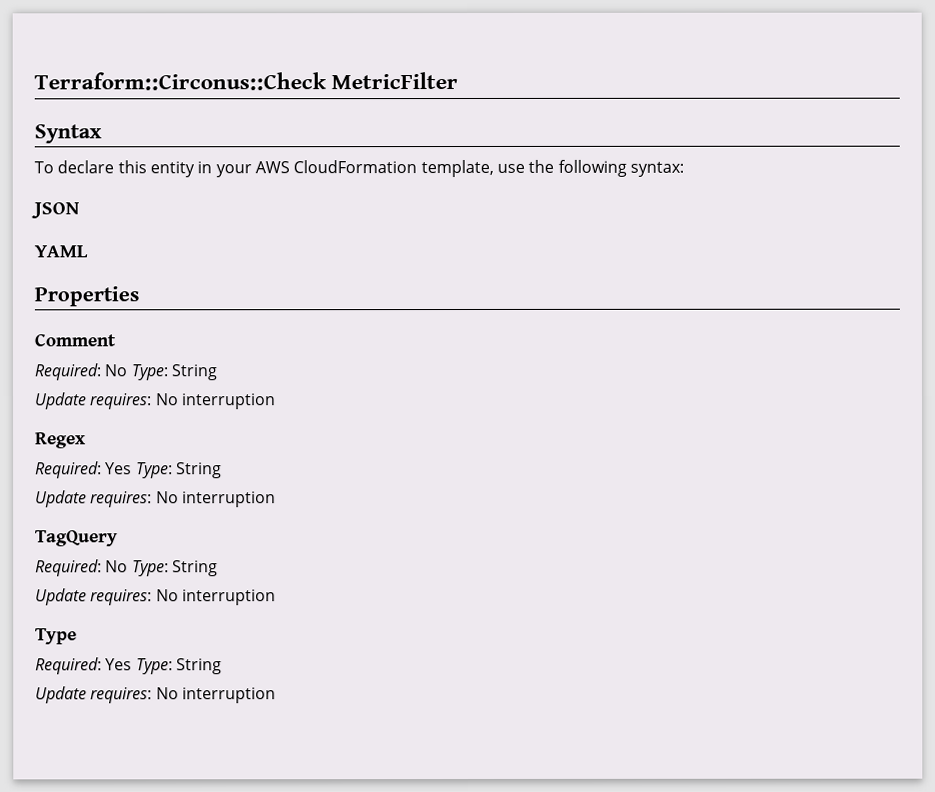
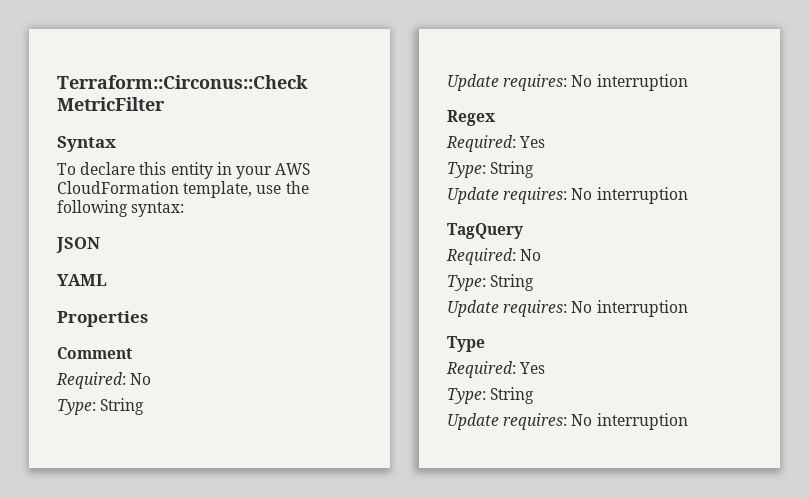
(128, 370) none -> (152, 379) //
(133, 468) none -> (546, 142) //
(129, 566) none -> (542, 255) //
(133, 664) none -> (546, 368) //

